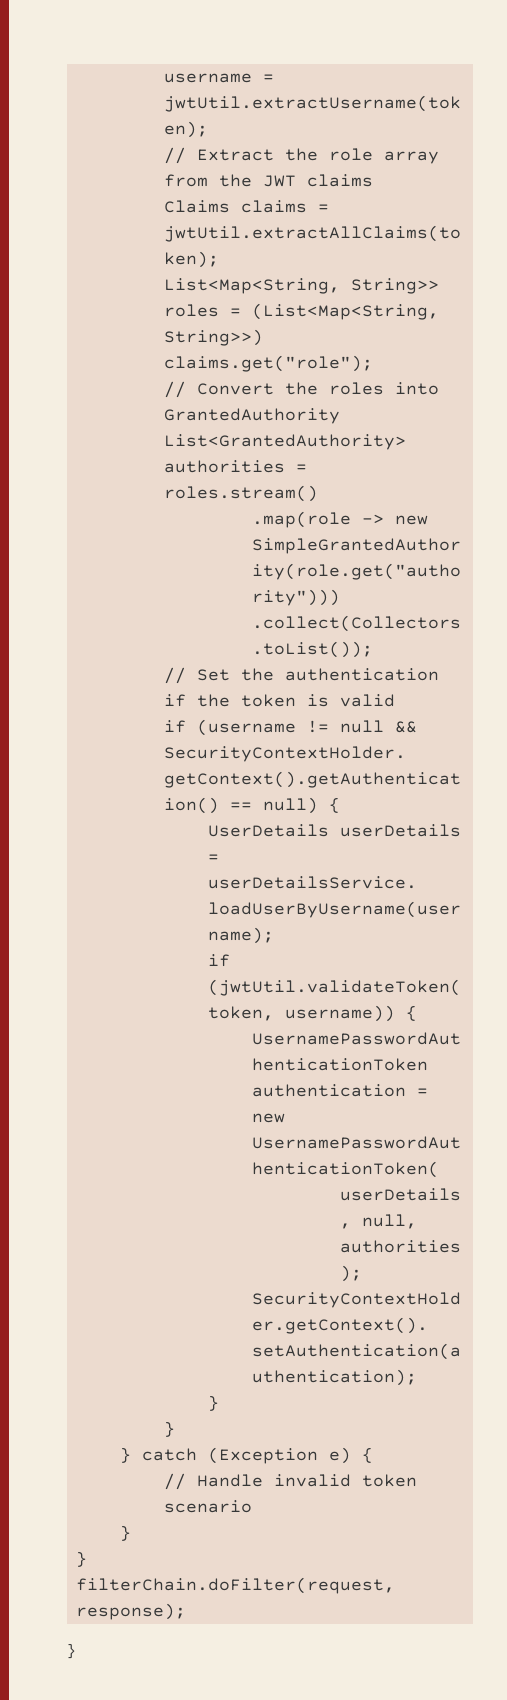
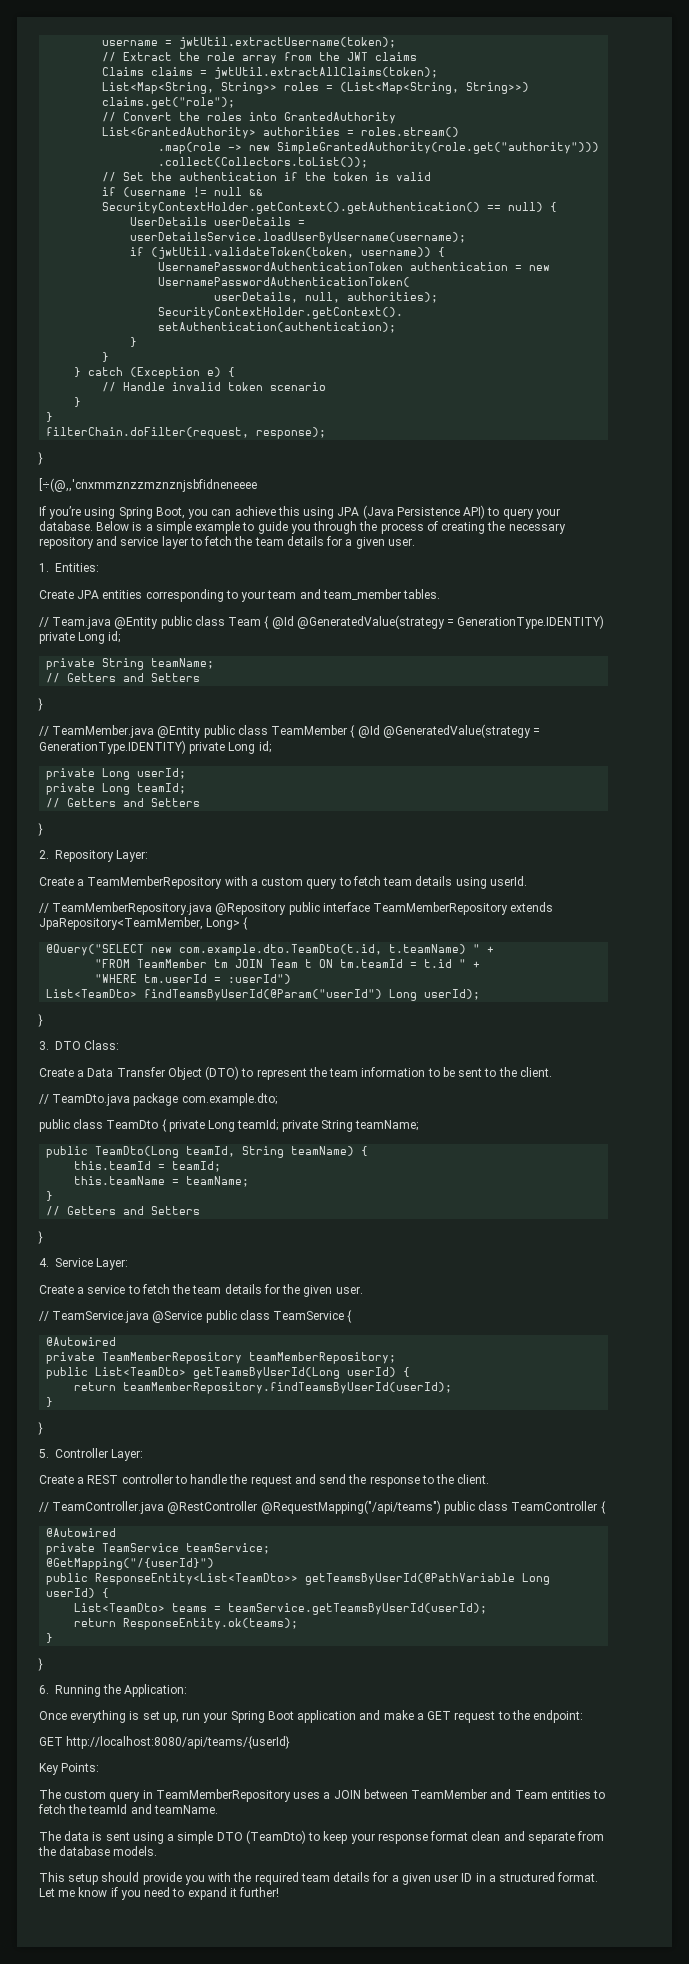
(76, 1651) none -> [39,478,257,492] [39,505,560,519] [39,521,566,534] [39,536,415,549] [39,563,99,572] [39,589,441,602] [39,615,605,629] [39,631,121,644] [46,658,215,670] [46,673,201,683] [38,698,43,711] [39,724,541,738] [39,740,271,754] [46,768,187,780] [46,783,187,795] [46,798,201,808] [38,823,43,836] [39,850,149,862] [39,876,527,889] [39,902,554,915] [39,917,249,930] [46,944,495,956] [95,959,481,968] [95,974,292,984] [46,989,481,1001] [38,1014,43,1027] [39,1040,120,1050] [39,1066,552,1080] [39,1093,277,1106] [39,1119,419,1132] [46,1146,369,1158] [74,1161,222,1172] [74,1176,250,1187] [46,1191,54,1201] [46,1206,201,1216] [38,1231,43,1244] [39,1258,129,1270] [39,1284,363,1297] [39,1310,353,1323] [46,1337,117,1346] [46,1352,397,1364] [46,1367,411,1379] [74,1382,453,1394] [46,1397,54,1407] [38,1422,43,1435] [39,1448,144,1461] [39,1474,490,1487] [39,1500,606,1514] [46,1528,117,1537] [46,1543,271,1555] [46,1558,215,1570] [46,1573,551,1585] [46,1588,110,1598] [74,1603,488,1615] [74,1618,299,1630] [46,1633,54,1643] [38,1658,43,1671] [39,1684,188,1697] [39,1710,584,1723] [39,1736,291,1749] [39,1763,100,1775] [39,1789,606,1802] [38,1804,218,1814] [39,1830,605,1844] [38,1846,158,1856] [39,1872,599,1885] [39,1887,280,1900] // [÷(@,,'cnxmmznzzmznznjsbfidneneeee // If you’re using Spring Boot, you can achieve this using JPA (Java Persistence API) to query your database. Below is a simple example to guide you through the process of creating the necessary repository and service layer to fetch the team details for a given user. // 1. Entities: // Create JPA entities corresponding to your team and team_member tables. // // Team.java @Entity public class Team { @Id @GeneratedValue(strategy = GenerationType.IDENTITY) private Long id; // private String teamName; // // Getters and Setters // } // // TeamMember.java @Entity public class TeamMember { @Id @GeneratedValue(strategy = GenerationType.IDENTITY) private Long id; // private Long userId; // private Long teamId; // // Getters and Setters // } // 2. Repository Layer: // Create a TeamMemberRepository with a custom query to fetch team details using userId. // // TeamMemberRepository.java @Repository public interface TeamMemberRepository extends JpaRepository<TeamMember, Long> { // @Query("SELECT new com.example.dto.TeamDto(t.id, t.teamName) " + // "FROM TeamMember tm JOIN Team t ON tm.teamId = t.id " + // "WHERE tm.userId = :userId") // List<TeamDto> findTeamsByUserId(@Param("userId") Long userId); // } // 3. DTO Class: // Create a Data Transfer Object (DTO) to represent the team information to be sent to the client. // // TeamDto.java package com.example.dto; // public class TeamDto { private Long teamId; private String teamName; // public TeamDto(Long teamId, String teamName) { // this.teamId = teamId; // this.teamName = teamName; // } // // Getters and Setters // } // 4. Service Layer: // Create a service to fetch the team details for the given user. // // TeamService.java @Service public class TeamService { // @Autowired // private TeamMemberRepository teamMemberRepository; // public List<TeamDto> getTeamsByUserId(Long userId) { // return teamMemberRepository.findTeamsByUserId(userId); // } // } // 5. Controller Layer: // Create a REST controller to handle the request and send the response to the client. // // TeamController.java @RestController @RequestMapping("/api/teams") public class TeamController { // @Autowired // private TeamService teamService; // @GetMapping("/{userId}") // public ResponseEntity<List<TeamDto>> getTeamsByUserId(@PathVariable Long userId) { // List<TeamDto> teams = teamService.getTeamsByUserId(userId); // return ResponseEntity.ok(teams); // } // } // 6. Running the Application: // Once everything is set up, run your Spring Boot application and make a GET request to the endpoint: // GET http://localhost:8080/api/teams/{userId} // Key Points: // The custom query in TeamMemberRepository uses a JOIN between TeamMember and Team entities to fetch the teamId and teamName. // The data is sent using a simple DTO (TeamDto) to keep your response format clean and separate from the database models. // This setup should provide you with the required team details for a given user ID in a structured format. Let me know if you need to expand it further!

